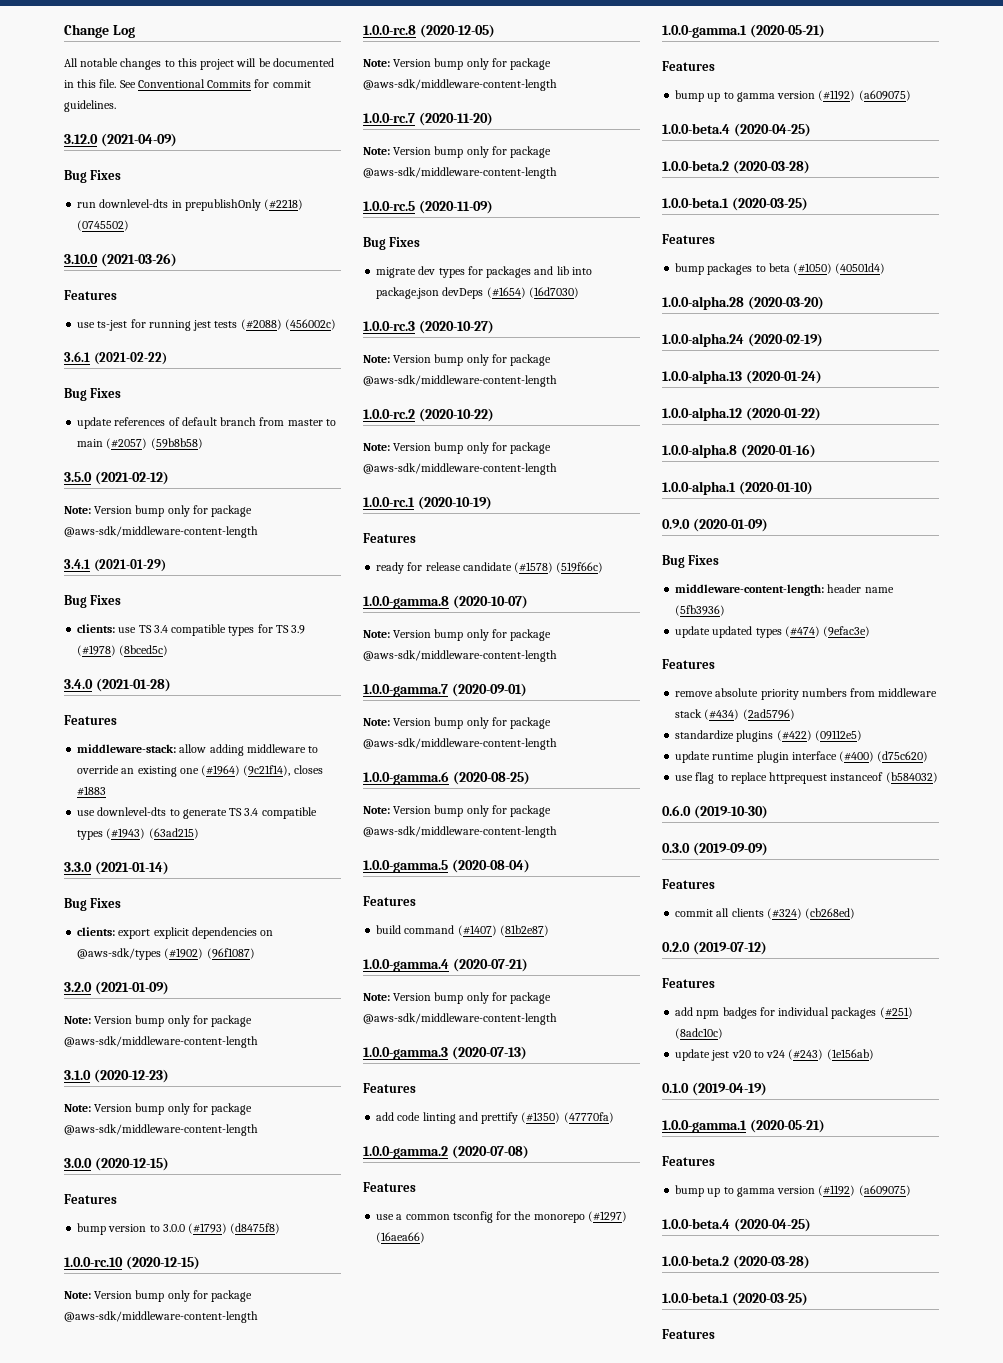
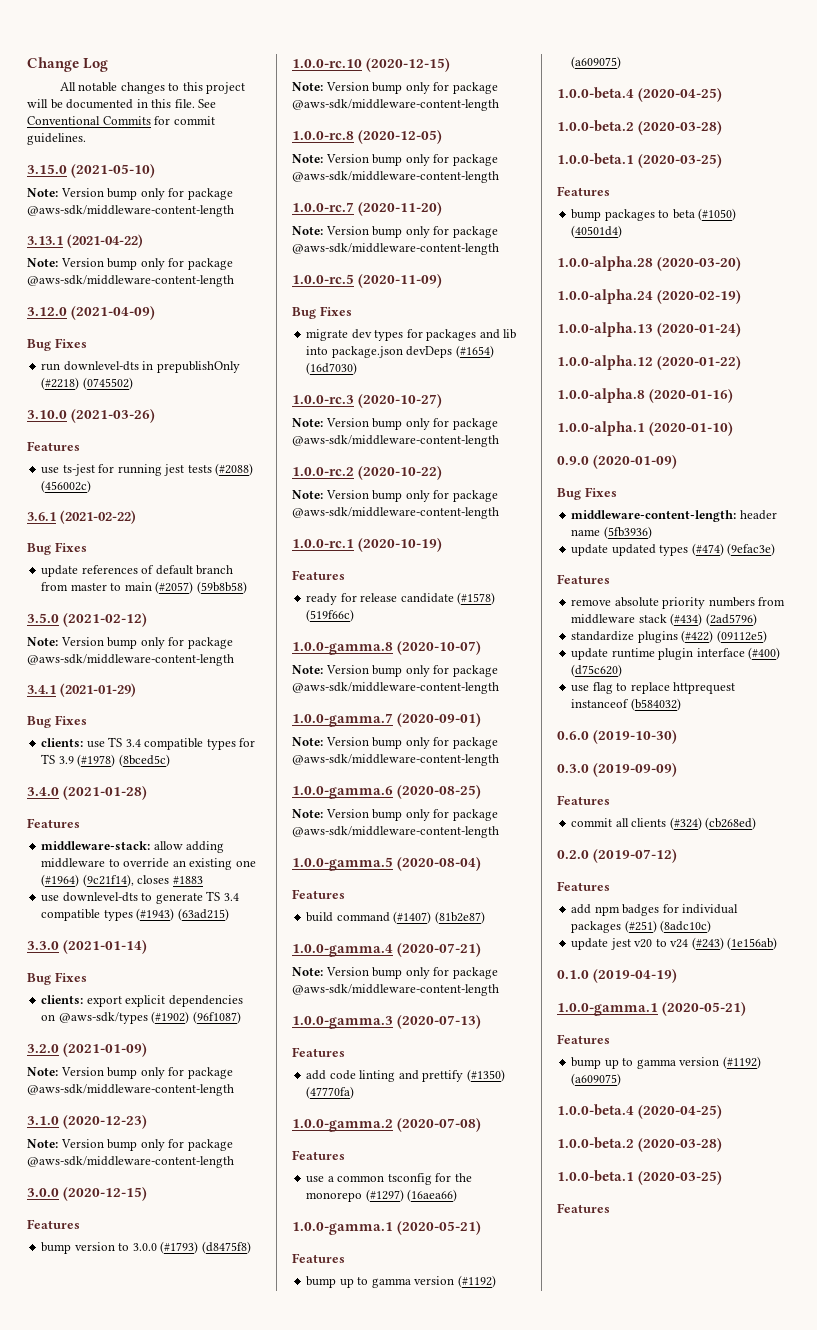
(116, 106) none -> [27,164,156,178] [27,188,233,200] [27,205,234,217] [27,234,143,248] [27,258,233,270] [27,275,234,287] // 3.15.0 (2021-05-10) // Note: Version bump only for package @aws-sdk/middleware-content-length // 3.13.1 (2021-04-22) // Note: Version bump only for package @aws-sdk/middleware-content-length

